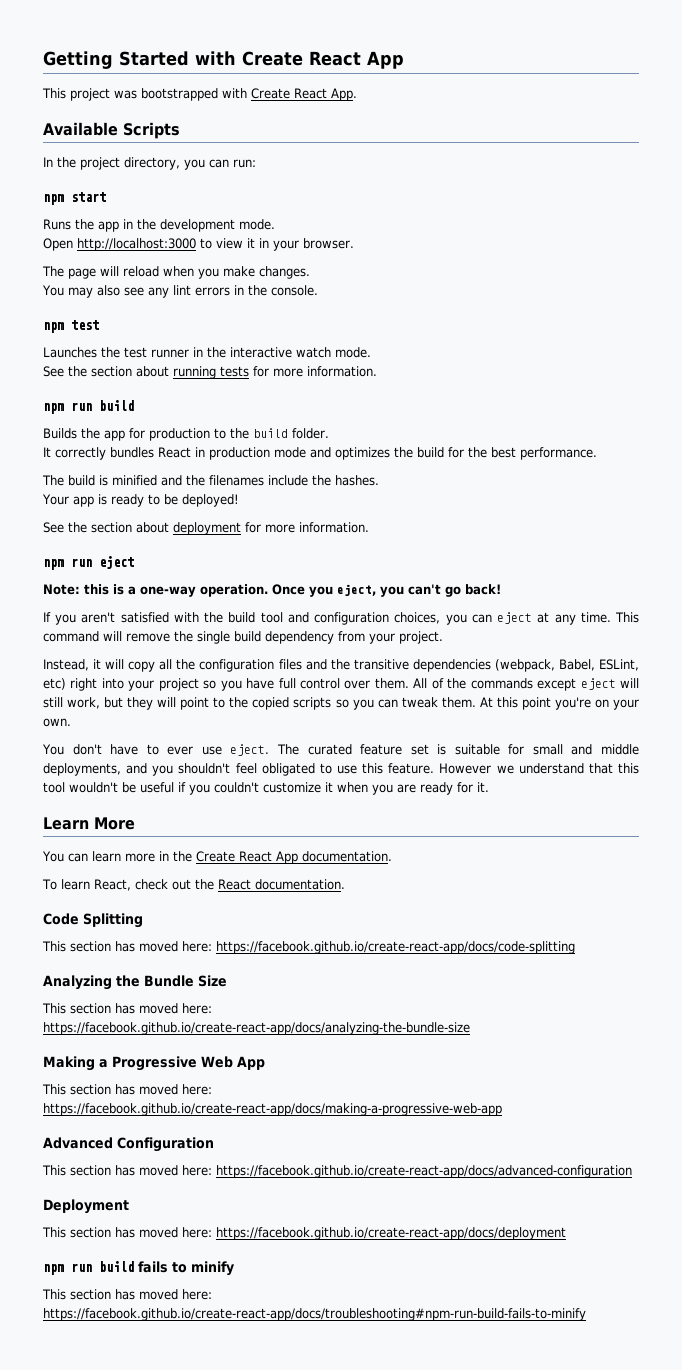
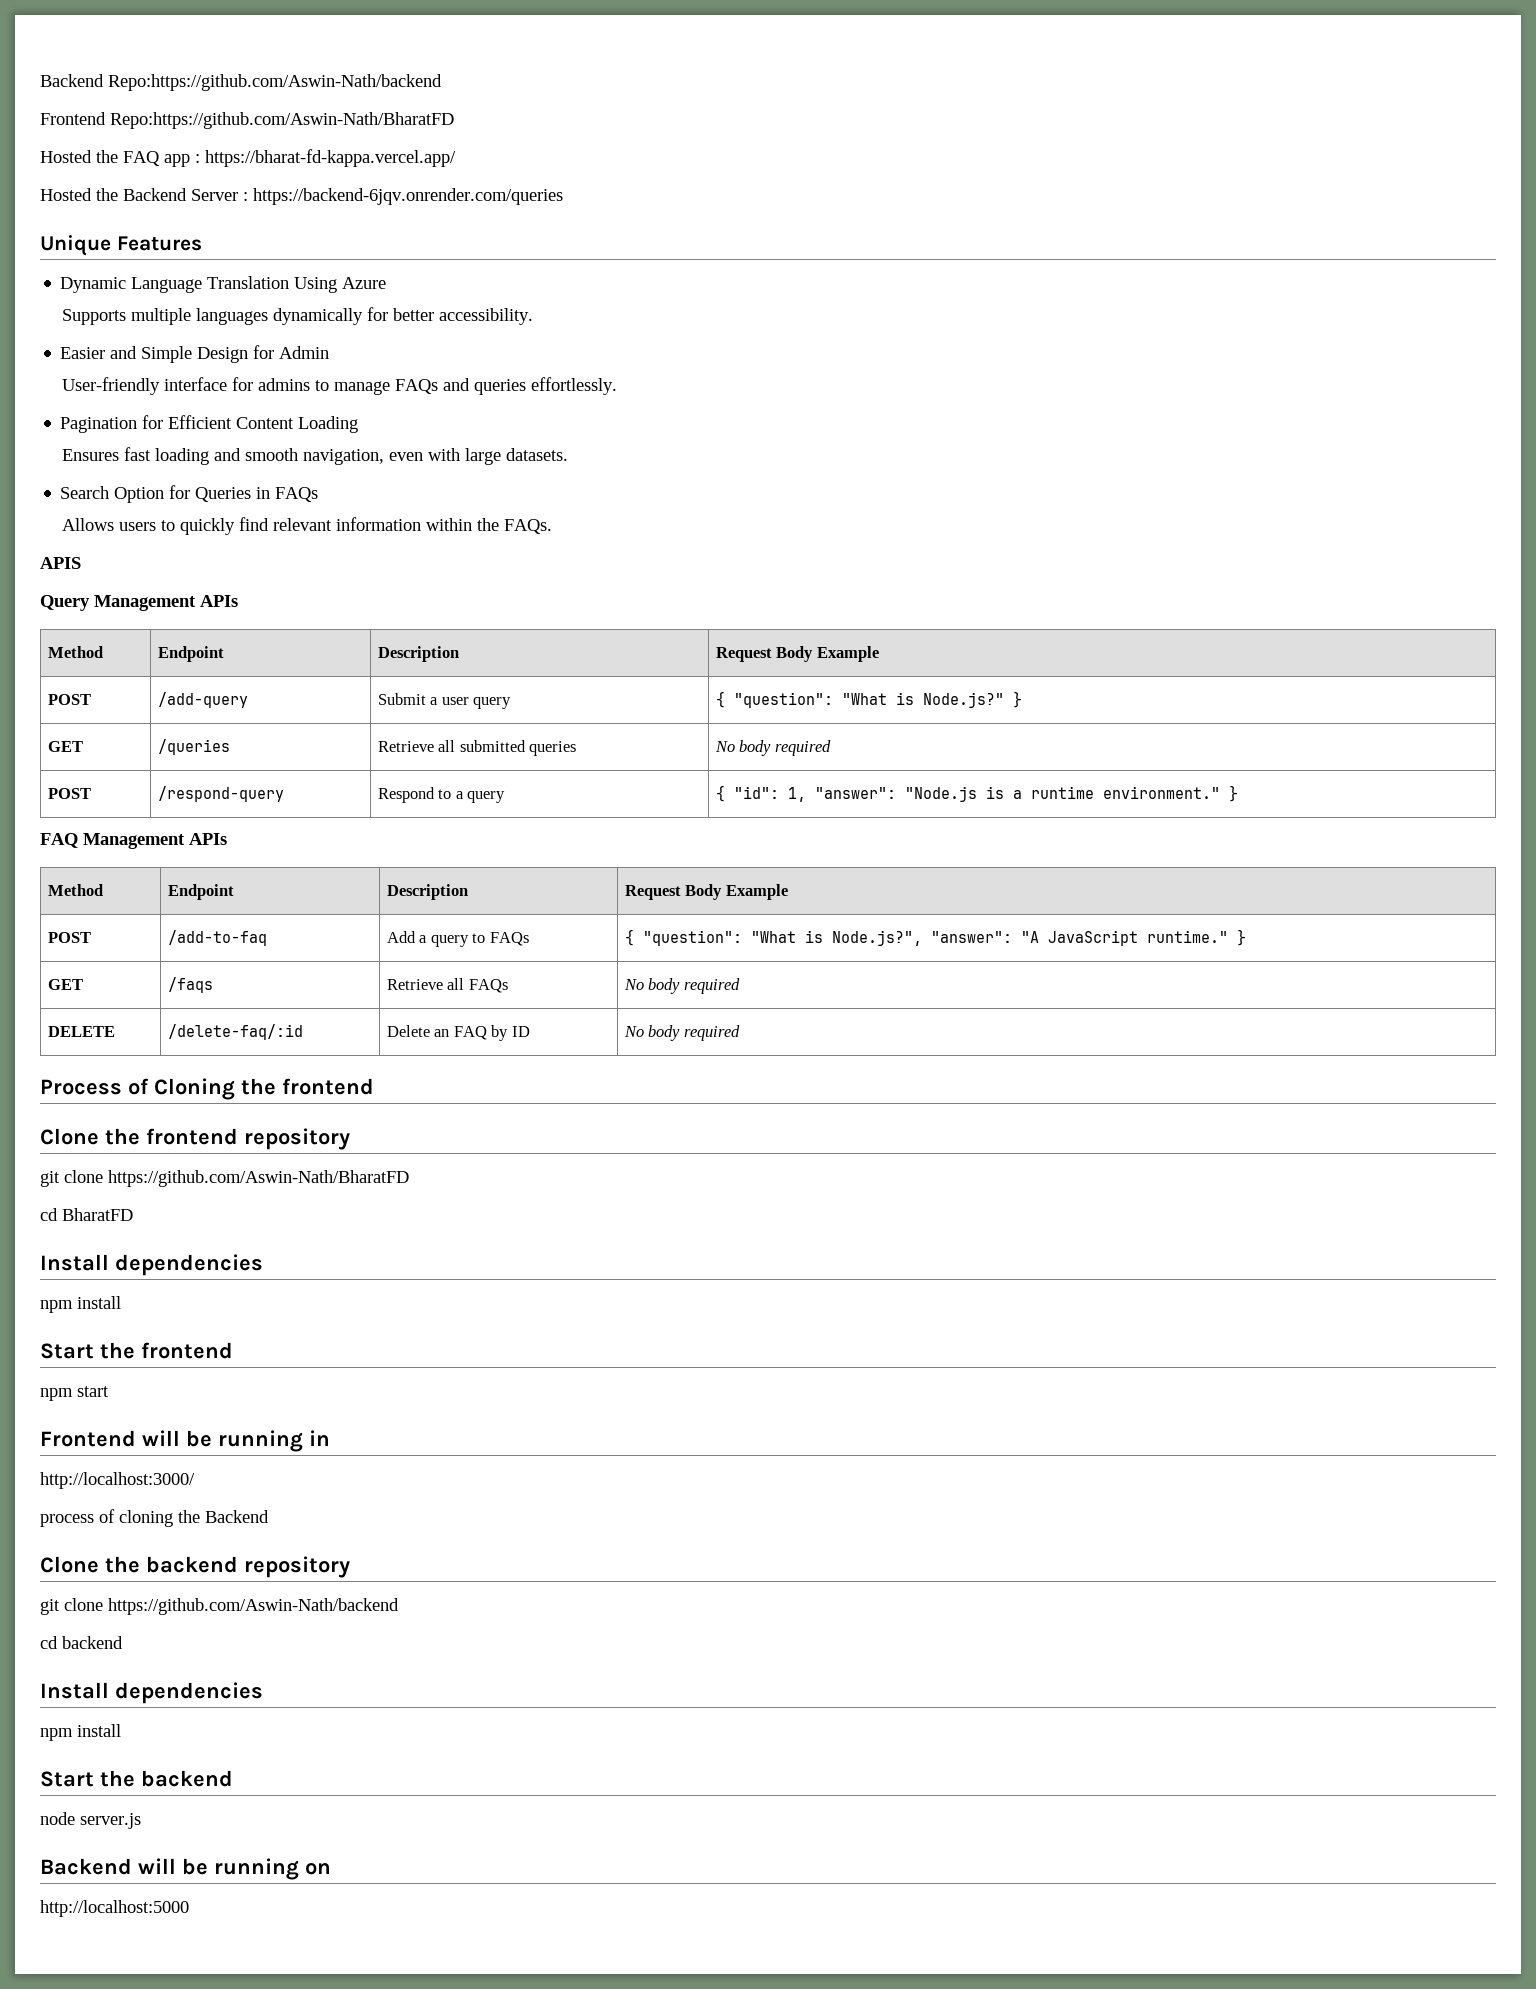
[43,51,404,69] [42,88,357,101] [43,122,180,139] [43,157,256,170] [43,192,106,205] [43,219,275,232] [43,238,354,251] [42,266,310,279] [42,285,318,298] [43,320,99,333] [43,347,371,358] [43,366,377,379] [43,400,134,414] [43,428,329,441] [43,447,597,460] [42,475,379,486] [42,494,239,507] [43,522,369,535] [43,556,134,570] [43,584,501,597] [43,612,640,625] [43,631,443,644] [43,659,639,672] [43,678,640,691] [43,697,639,710] [43,718,71,727] [42,744,639,756] [43,763,639,776] [43,782,489,795] [43,817,135,830] [42,851,392,864] [42,879,345,891] [43,913,143,928] [42,941,575,954] [43,975,227,990] [42,1003,212,1014] [43,1022,470,1035] [43,1056,265,1071] [42,1084,212,1095] [43,1103,502,1116] [43,1137,214,1152] [42,1165,632,1178] [43,1199,129,1214] [42,1227,566,1240] [43,1261,234,1276] [42,1289,212,1300] [43,1308,586,1321] Getting Started with Create React App // This project was bootstrapped with Create React App. // Available Scripts // In the project directory, you can run: // npm start // Runs the app in the development mode. // Open http://localhost:3000 to view it in your browser. // The page will reload when you make changes. // You may also see any lint errors in the console. // npm test // Launches the test runner in the interactive watch mode. // See the section about running tests for more information. // npm run build // Builds the app for production to the build folder. // It correctly bundles React in production mode and optimizes the build for the best performance. // The build is minified and the filenames include the hashes. // Your app is ready to be deployed! // See the section about deployment for more information. // npm run eject // Note: this is a one-way operation. Once you eject, you can't go back! // If you aren't satisfied with the build tool and configuration choices, you can eject at any time. This command will remove the single build dependency from your project. // Instead, it will copy all the configuration files and the transitive dependencies (webpack, Babel, ESLint, etc) right into your project so you have full control over them. All of the commands except eject will still work, but they will point to the copied scripts so you can tweak them. At this point you're on your own. // You don't have to ever use eject. The curated feature set is suitable for small and middle deployments, and you shouldn't feel obligated to use this feature. However we understand that this tool wouldn't be useful if you couldn't customize it when you are ready for it. // Learn More // You can learn more in the Create React App documentation. // To learn React, check out the React documentation. // Code Splitting // This section has moved here: https://facebook.github.io/create-react-app/docs/code-splitting // Analyzing the Bundle Size // This section has moved here: https://facebook.github.io/create-react-app/docs/analyzing-the-bundle-size // Making a Progressive Web App // This section has moved here: https://facebook.github.io/create-react-app/docs/making-a-progressive-web-app // Advanced Configuration // This section has moved here: https://facebook.github.io/create-react-app/docs/advanced-configuration // Deployment // This section has moved here: https://facebook.github.io/create-react-app/docs/deployment // npm run build fails to minify // This section has moved here: https://facebook.github.io/create-react-app/docs/troubleshooting#npm-run-build-fails-to-minify -> [40,74,442,91] [40,112,454,129] [40,149,456,167] [40,188,563,205] [40,235,202,256] [60,276,387,293] [62,307,534,325] [60,345,330,363] [62,377,618,395] [60,415,359,433] [62,447,569,465] [60,485,319,503] [62,517,553,535] [40,557,81,569] [40,595,238,611] [47,646,103,658] [157,646,224,662] [377,646,459,662] [715,646,879,662] [47,694,91,705] [157,692,248,708] [377,693,512,709] [715,691,1022,708] [47,741,83,752] [157,739,230,755] [377,740,577,756] [714,740,831,756] [47,788,91,799] [157,786,284,802] [377,787,506,803] [715,785,1238,802] [40,833,227,849] [47,884,103,896] [167,884,234,900] [386,884,468,900] [624,884,788,900] [47,932,91,943] [167,930,267,946] [386,931,529,947] [624,929,1246,946] [47,979,83,990] [167,977,213,993] [386,978,508,993] [623,978,740,994] [47,1026,115,1037] [167,1024,303,1040] [386,1025,530,1041] [623,1025,740,1041] [40,1078,374,1100] [40,1128,350,1150] [40,1170,409,1187] [40,1208,133,1221] [40,1254,263,1276] [40,1296,121,1313] [40,1342,233,1359] [40,1386,109,1401] [40,1430,330,1452] [40,1472,195,1489] [40,1509,269,1527] [40,1556,350,1578] [40,1598,399,1615] [40,1636,123,1649] [40,1682,263,1704] [40,1724,121,1741] [40,1770,233,1787] [40,1812,141,1829] [40,1858,331,1880] [40,1900,189,1917] Backend Repo:https://github.com/Aswin-Nath/backend // Frontend Repo:https://github.com/Aswin-Nath/BharatFD // Hosted the FAQ app : https://bharat-fd-kappa.vercel.app/ // Hosted the Backend Server : https://backend-6jqv.onrender.com/queries // Unique Features // Dynamic Language Translation Using Azure // Supports multiple languages dynamically for better accessibility. // Easier and Simple Design for Admin // User-friendly interface for admins to manage FAQs and queries effortlessly. // Pagination for Efficient Content Loading // Ensures fast loading and smooth navigation, even with large datasets. // Search Option for Queries in FAQs // Allows users to quickly find relevant information within the FAQs. // APIS // Query Management APIs // Method | Endpoint | Description | Request Body Example // POST | /add-query | Submit a user query | { "question": "What is Node.js?" } // GET | /queries | Retrieve all submitted queries | No body required // POST | /respond-query | Respond to a query | { "id": 1, "answer": "Node.js is a runtime environment." } // FAQ Management APIs // Method | Endpoint | Description | Request Body Example // POST | /add-to-faq | Add a query to FAQs | { "question": "What is Node.js?", "answer": "A JavaScript runtime." } // GET | /faqs | Retrieve all FAQs | No body required // DELETE | /delete-faq/:id | Delete an FAQ by ID | No body required // Process of Cloning the frontend // Clone the frontend repository // git clone https://github.com/Aswin-Nath/BharatFD // cd BharatFD // Install dependencies // npm install // Start the frontend // npm start // Frontend will be running in // http://localhost:3000/ // process of cloning the Backend // Clone the backend repository // git clone https://github.com/Aswin-Nath/backend // cd backend // Install dependencies // npm install // Start the backend // node server.js // Backend will be running on // http://localhost:5000

